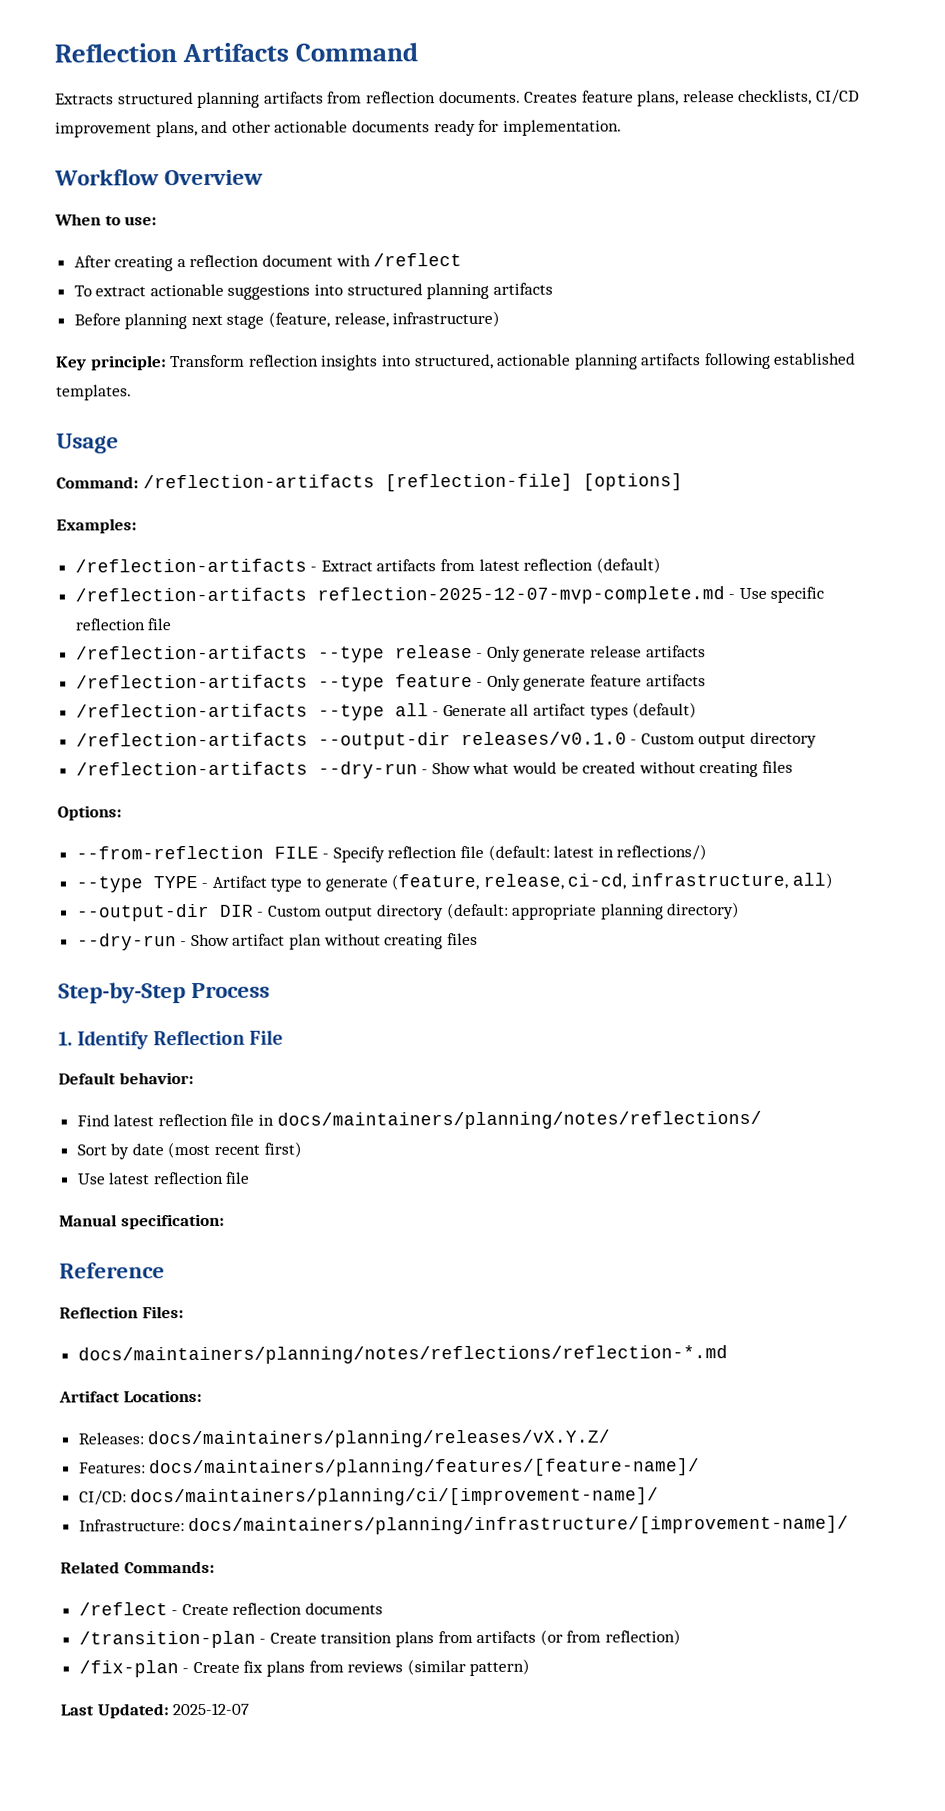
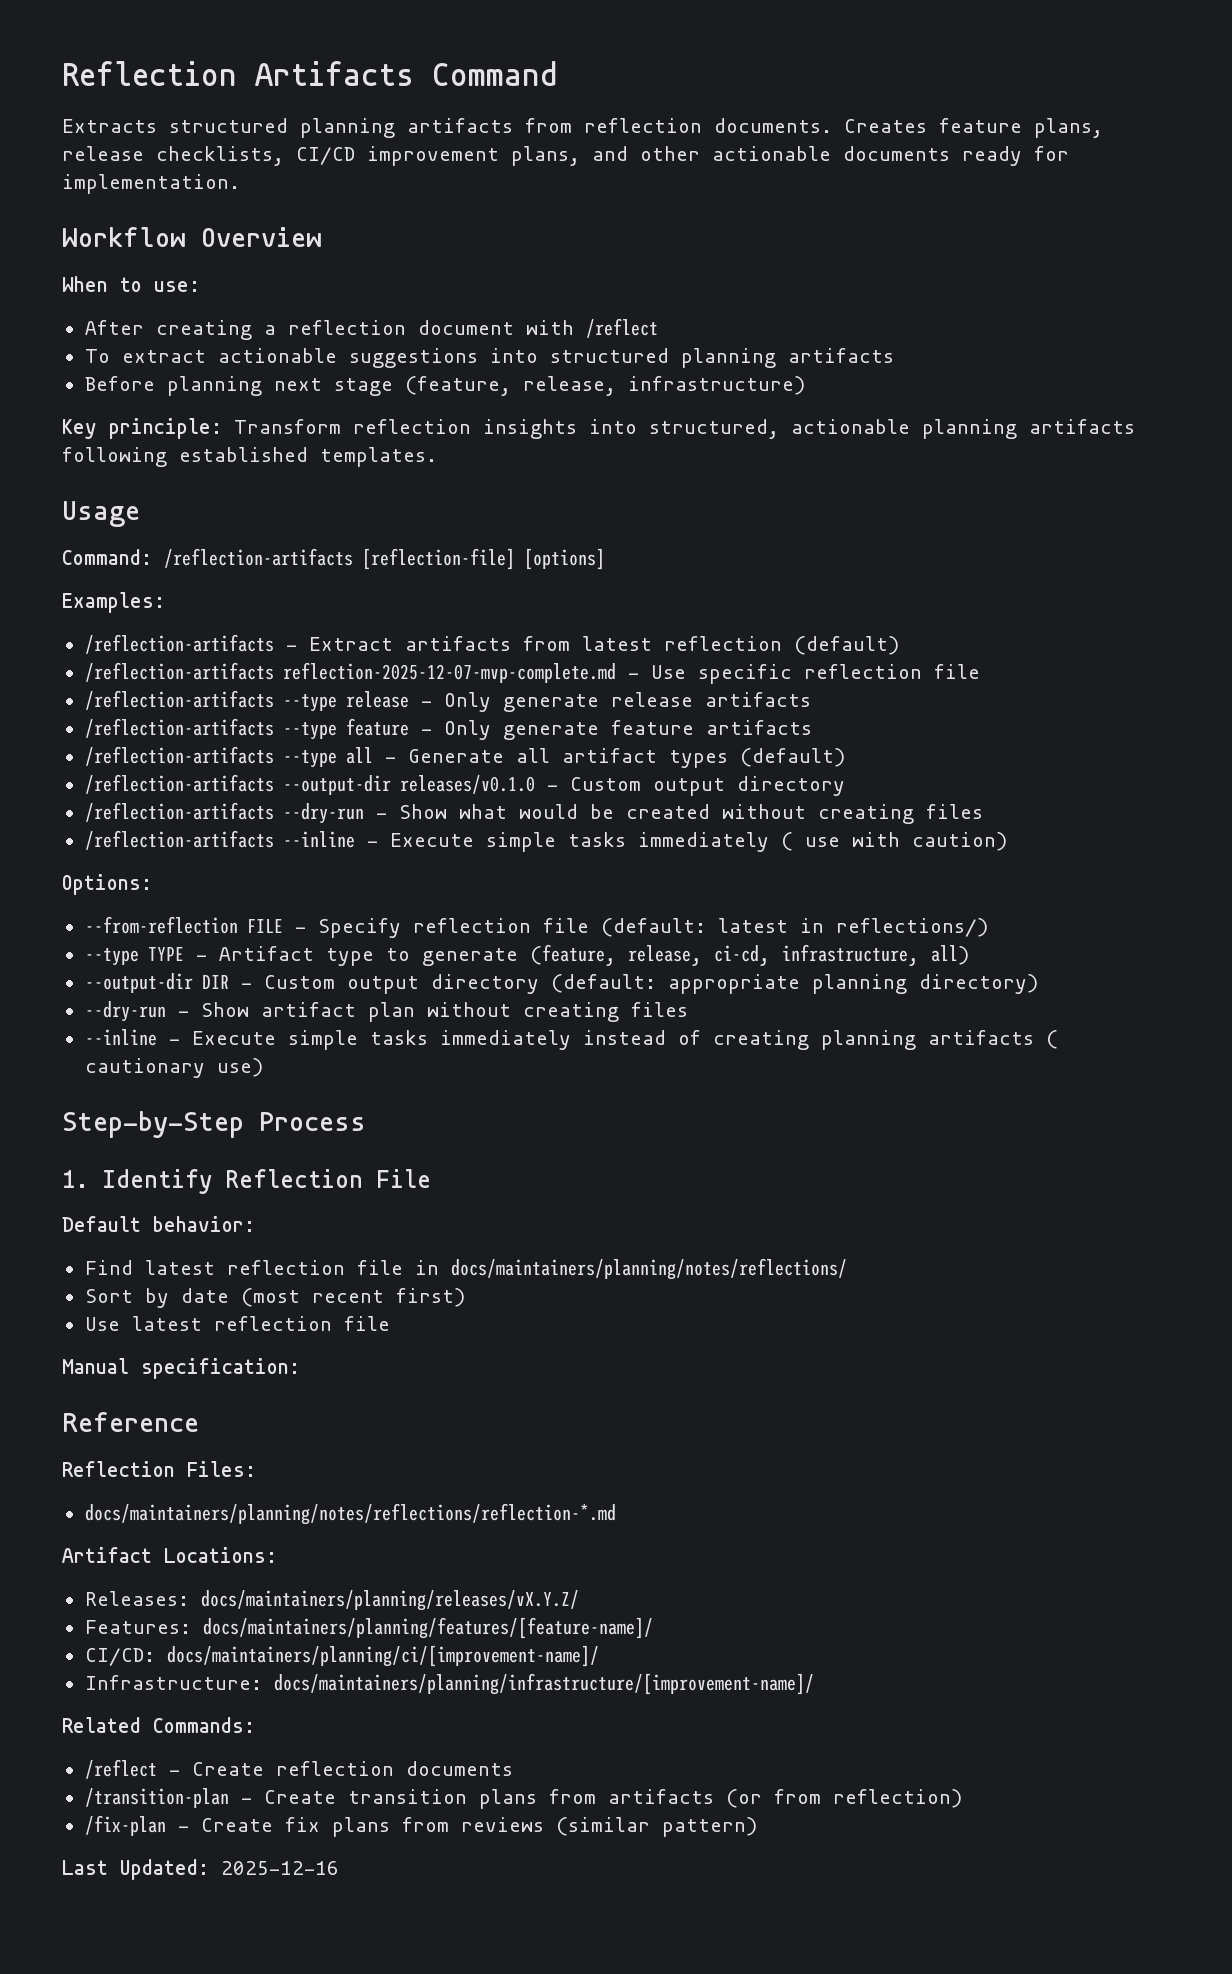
(794, 766) none -> [84,830,1007,852] // /reflection-artifacts --inline - Execute simple tasks immediately ( use with caution)
(478, 939) none -> [84,1029,1058,1050] [84,1058,263,1078] // --inline - Execute simple tasks immediately instead of creating planning artifacts ( cautionary use)
[172,1702,250,1716] 2025-12-07 -> [221,1861,339,1875] 2025-12-16

